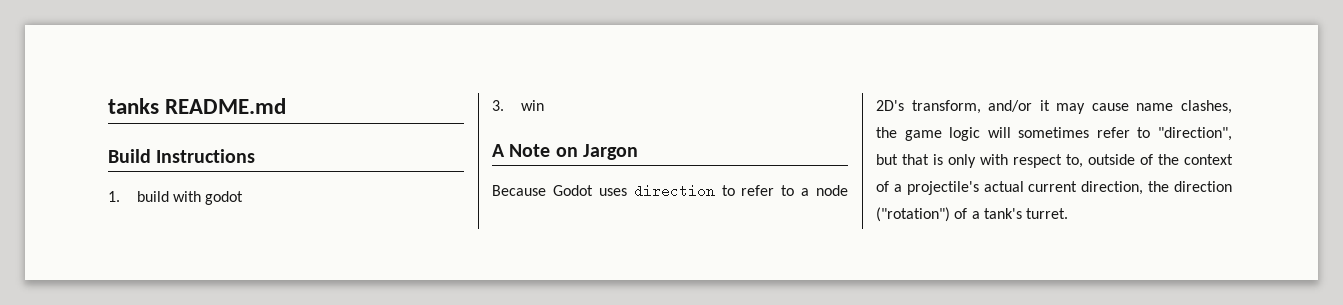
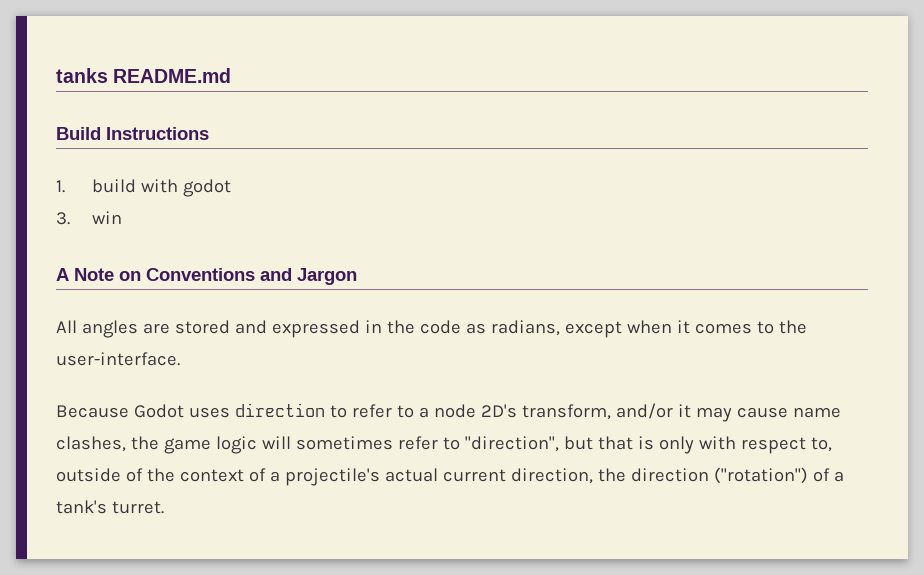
(578, 152) none -> [146,268,292,281] Conventions and
(639, 152) none -> [56,320,807,338] [56,352,180,366] // All angles are stored and expressed in the code as radians, except when it comes to the user-interface.

